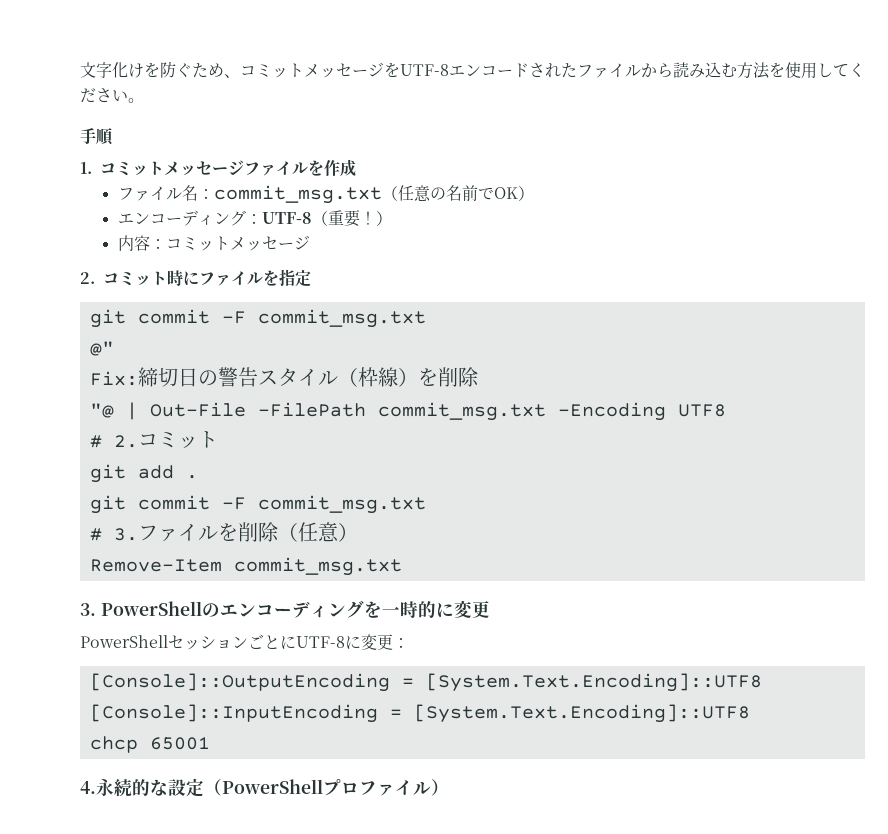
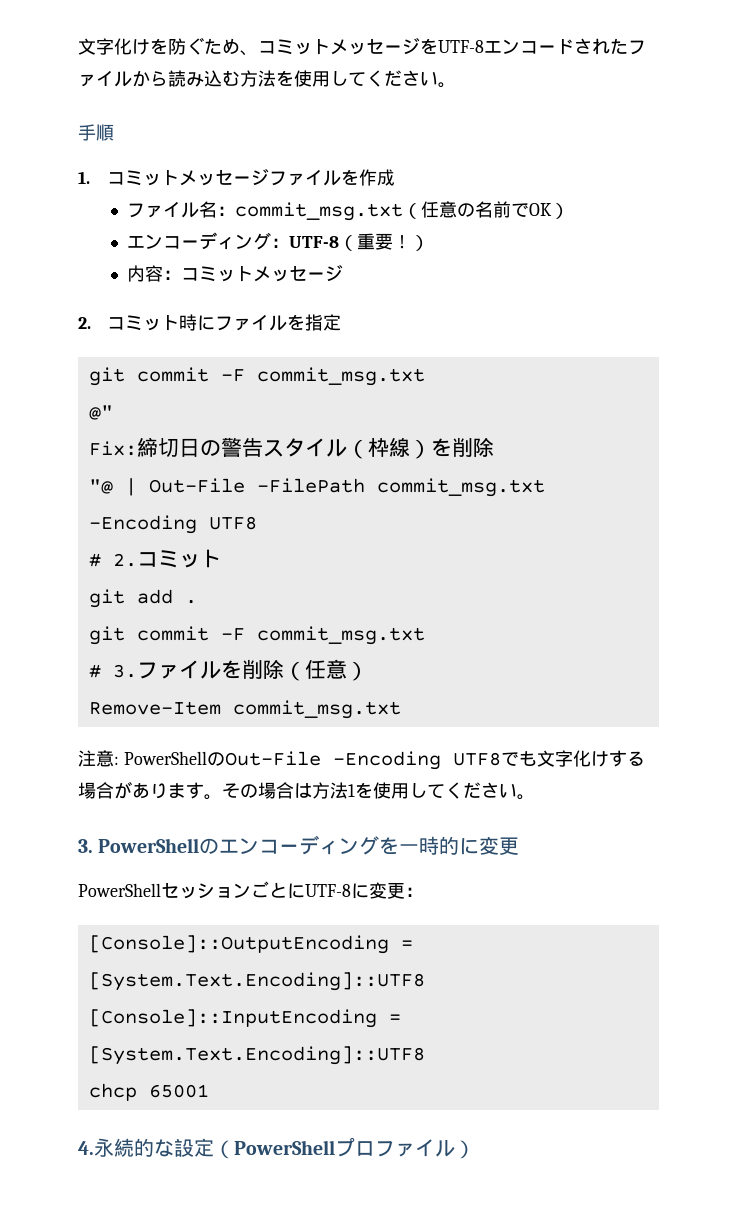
(402, 566) none -> [78,750,645,770] [78,781,535,800] // 注意: PowerShellのOut-File -Encoding UTF8でも文字化けする場合があります。その場合は方法1を使用してください。

